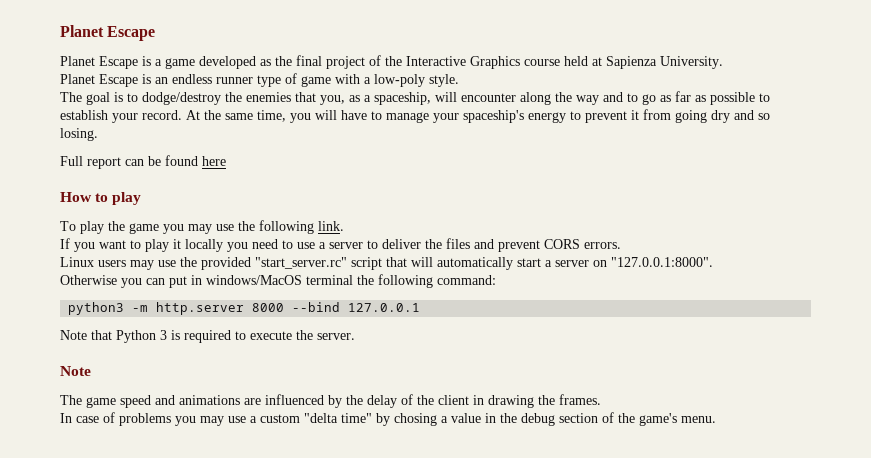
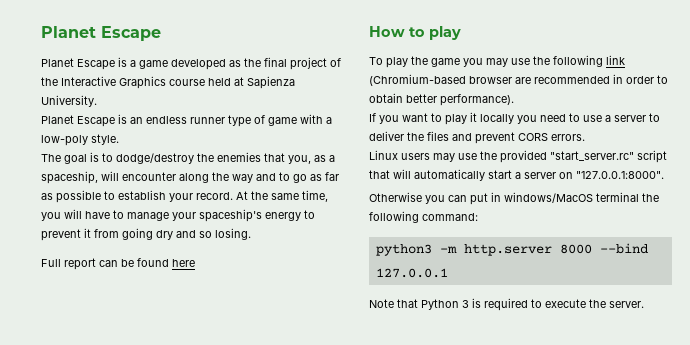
[318,221,344,231] link. -> [606,55,625,65] [369,74,668,86] [369,93,514,106] link (Chromium-based browser are recommended in order to obtain better performance).
[60,366,91,376] [60,394,601,408] [60,412,716,426] // Note // The game speed and animations are influenced by the delay of the client in drawing the frames. // In case of problems you may use a custom "delta time" by chosing a value in the debug section of the game's menu. -> (644, 304) none

